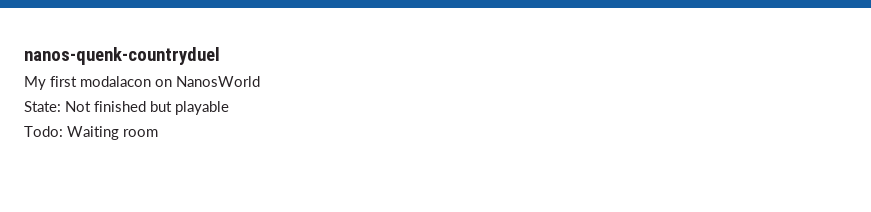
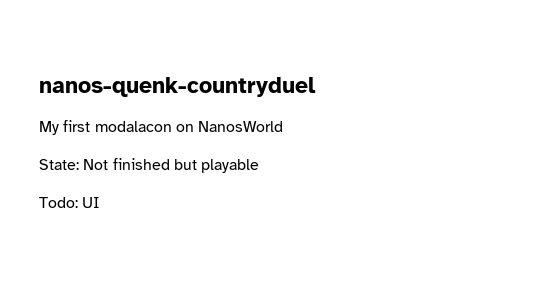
[67,126,158,140] Waiting room -> [82,197,101,208] UI

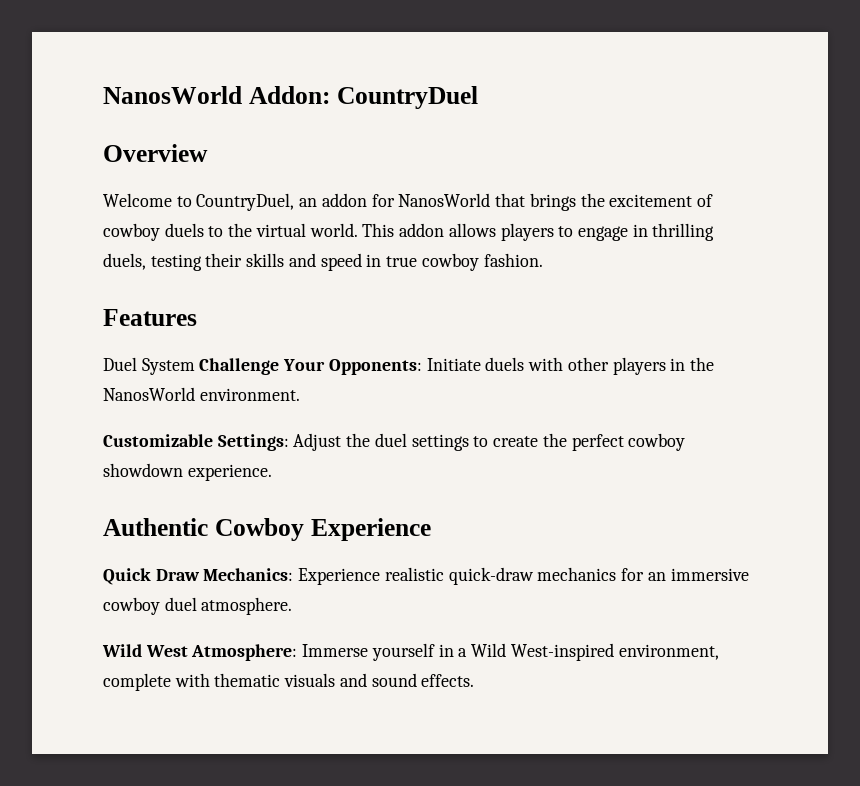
[39,77,316,97] [39,120,284,135] [39,158,260,173] [39,197,101,208] nanos-quenk-countryduel // My first modalacon on NanosWorld // State: Not finished but playable // Todo: UI -> [103,86,478,109] [103,144,208,162] [103,193,713,211] [103,223,715,241] [103,253,543,271] [103,309,197,326] [103,357,714,375] [103,387,300,401] [103,433,686,451] [103,463,272,481] [103,518,431,541] [103,567,749,585] [103,597,293,615] [102,643,719,661] [103,673,475,691] NanosWorld Addon: CountryDuel // Overview // Welcome to CountryDuel, an addon for NanosWorld that brings the excitement of cowboy duels to the virtual world. This addon allows players to engage in thrilling duels, testing their skills and speed in true cowboy fashion. // Features // Duel System Challenge Your Opponents: Initiate duels with other players in the NanosWorld environment. // Customizable Settings: Adjust the duel settings to create the perfect cowboy showdown experience. // Authentic Cowboy Experience // Quick Draw Mechanics: Experience realistic quick-draw mechanics for an immersive cowboy duel atmosphere. // Wild West Atmosphere: Immerse yourself in a Wild West-inspired environment, complete with thematic visuals and sound effects.

